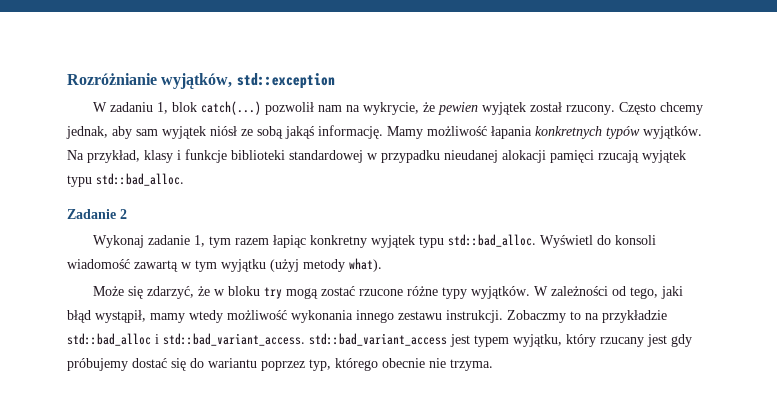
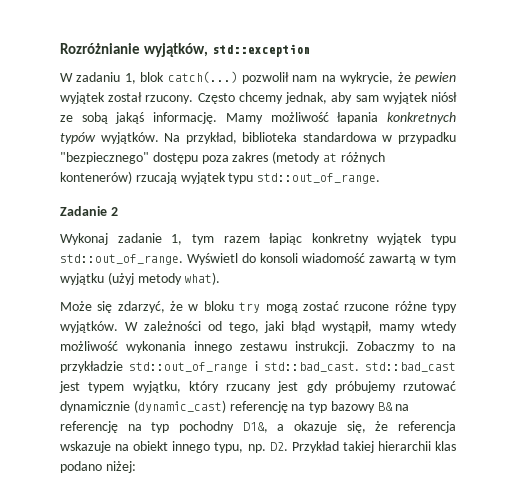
[144,149,594,163] klasy i funkcje biblioteki standardowej w przypadku nieudanej alokacji pamięci -> [242,132,456,144] [60,151,385,164] [60,171,132,184] biblioteka standardowa w przypadku "bezpiecznego" dostępu poza zakres (metody at różnych kontenerów)
[96,173,184,186] std::bad_alloc. -> [257,173,381,184] std::out_of_range.
[447,234,536,247] std::bad_alloc. -> [60,254,183,265] std::out_of_range.
[67,333,447,346] std::bad_alloc i std::bad_variant_access. std::bad_variant_access -> [129,361,456,373] std::out_of_range i std::bad_cast. std::bad_cast
[132,358,493,371] dostać się do wariantu poprzez typ, którego obecnie nie trzyma. -> [403,381,456,391] [60,400,410,413] [60,421,457,433] [60,441,456,453] [60,461,136,473] rzutować dynamicznie (dynamic_cast) referencję na typ bazowy B& na referencję na typ pochodny D1&, a okazuje się, że referencja wskazuje na obiekt innego typu, np. D2. Przykład takiej hierarchii klas podano niżej:

